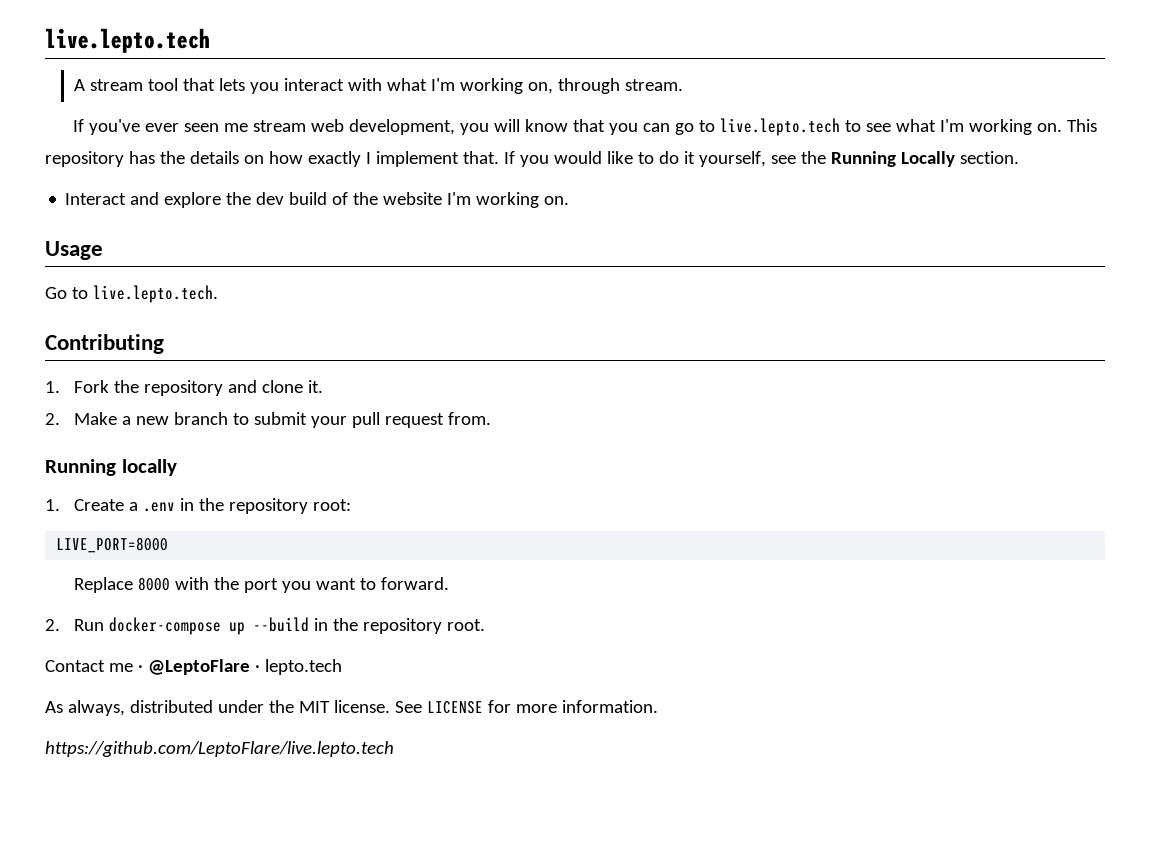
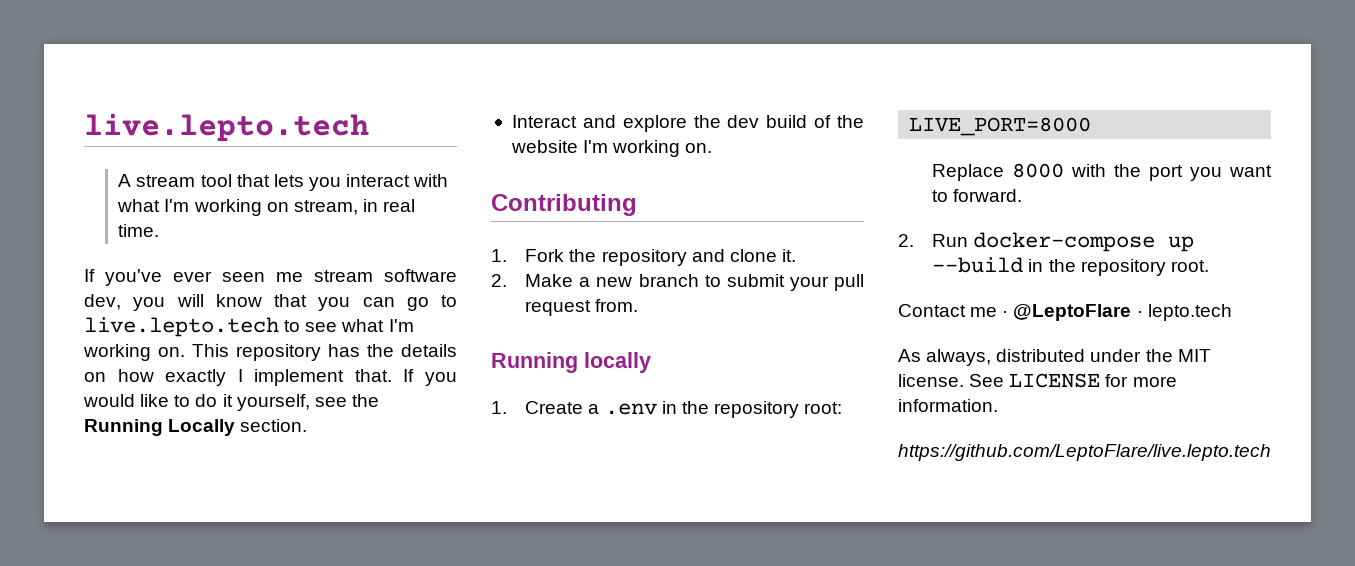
[528,78,684,94] on, through stream. -> [266,199,416,215] [118,224,160,237] on stream, in real time.
[310,119,455,135] web development, -> [384,269,457,282] [84,294,121,310] software dev,
[45,241,103,260] [45,285,218,303] // Usage // Go to live.lepto.tech. -> (713, 148) none

